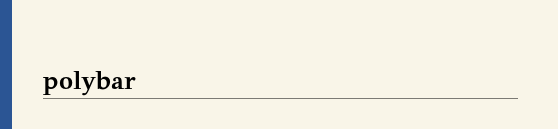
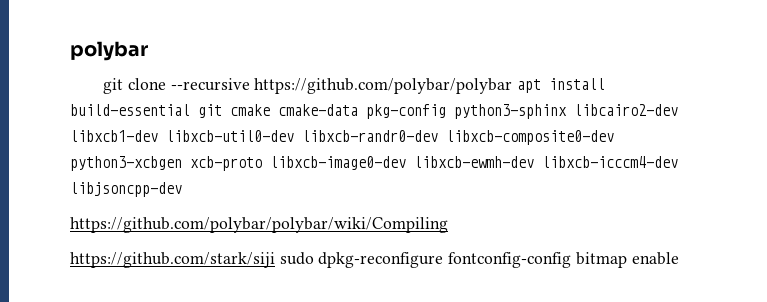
(136, 83) none -> [103,78,605,94] [70,104,678,119] [70,130,614,145] [70,156,678,171] [70,182,182,197] [70,217,448,233] [70,252,679,268] // git clone --recursive https://github.com/polybar/polybar apt install build-essential git cmake cmake-data pkg-config python3-sphinx libcairo2-dev libxcb1-dev libxcb-util0-dev libxcb-randr0-dev libxcb-composite0-dev python3-xcbgen xcb-proto libxcb-image0-dev libxcb-ewmh-dev libxcb-icccm4-dev libjsoncpp-dev // https://github.com/polybar/polybar/wiki/Compiling // https://github.com/stark/siji sudo dpkg-reconfigure fontconfig-config bitmap enable

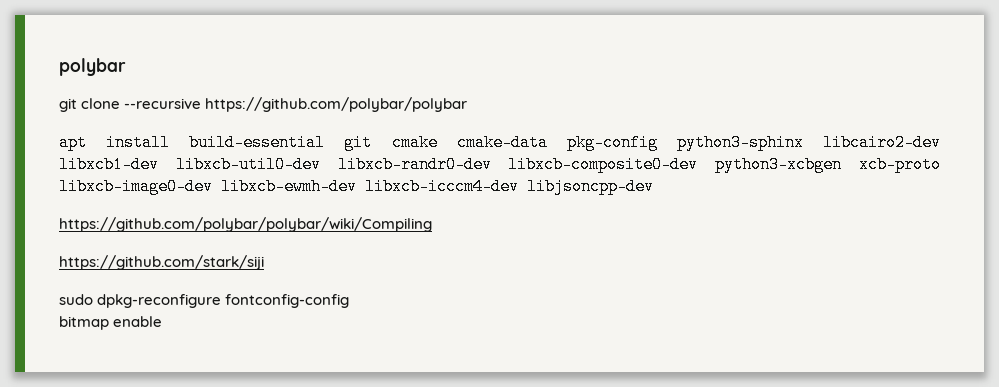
(513, 86) none -> (468, 104) //
(275, 260) none -> (264, 262) //
(572, 260) none -> (350, 301) //

